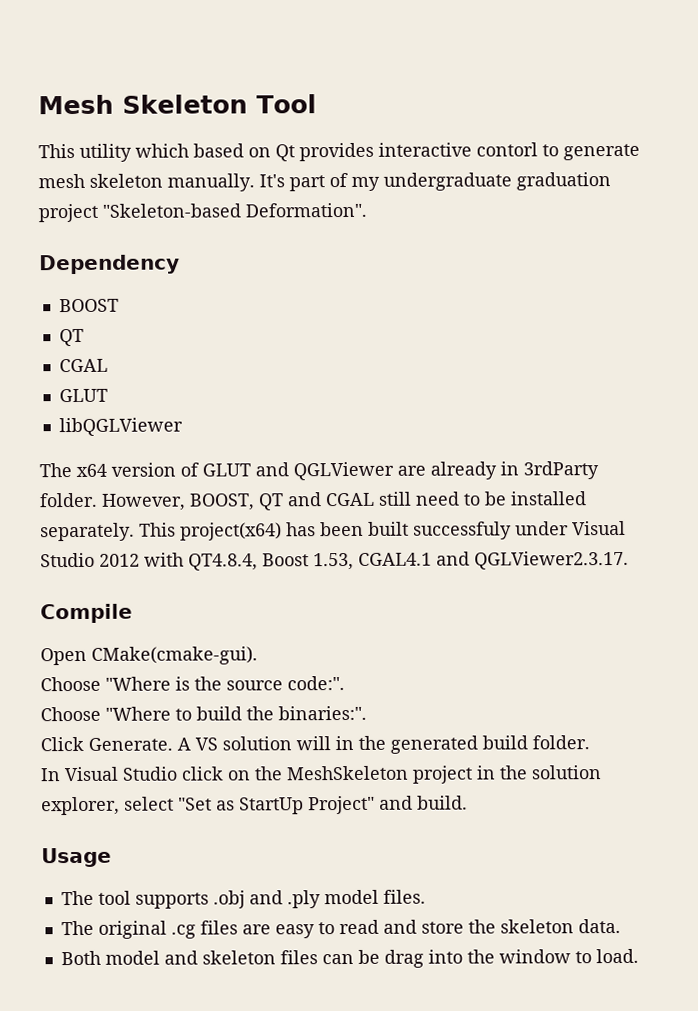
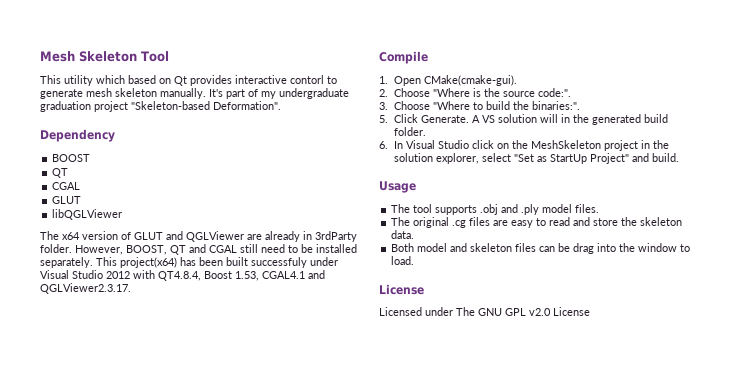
(133, 613) none -> [379,76,388,84] 1.
(258, 655) none -> [379,89,388,97] 2.
(345, 683) none -> [379,102,388,110] 3.
(367, 713) none -> [379,115,388,123] 5.
(590, 742) none -> [379,141,388,149] 6.
(639, 956) none -> [379,284,424,295] [379,307,590,316] // License // Licensed under The GNU GPL v2.0 License

